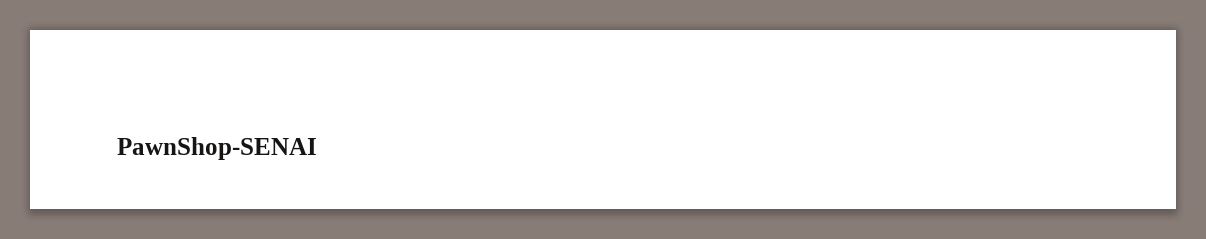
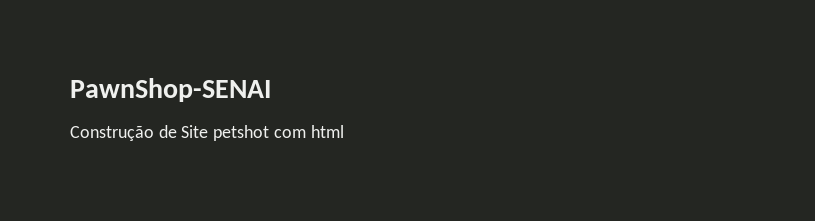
(317, 148) none -> [70,125,344,141] // Construção de Site petshot com html

